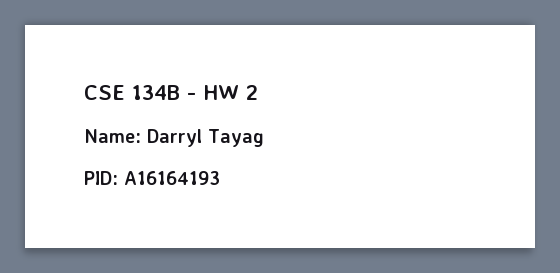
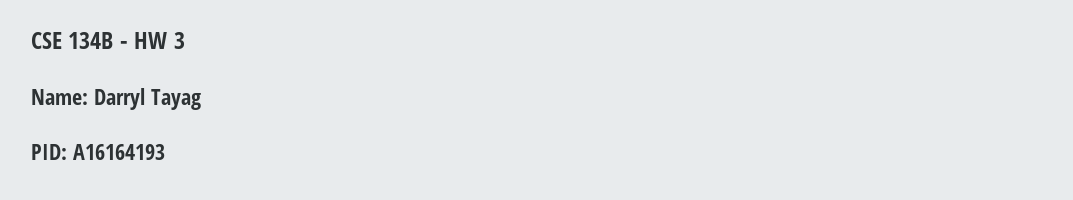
[246,85,258,100] 2 -> [173,32,185,49] 3

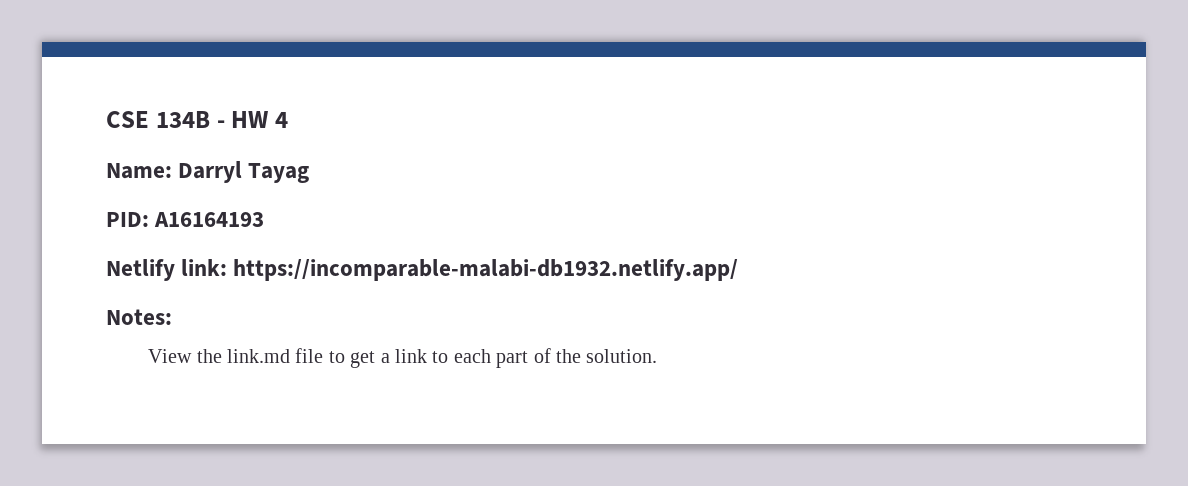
[173,32,185,49] 3 -> [275,112,288,128] 4
(165, 152) none -> [106,259,739,281] [106,309,172,325] [148,348,658,368] // Netlify link: https://incomparable-malabi-db1932.netlify.app/ // Notes: // View the link.md file to get a link to each part of the solution.

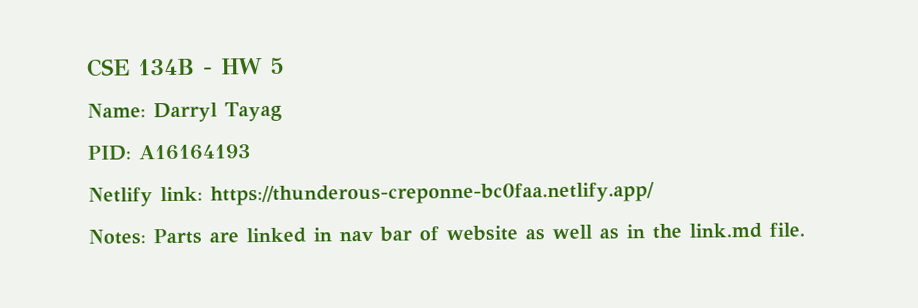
[275,112,288,128] 4 -> [270,57,285,74] 5
[233,259,739,281] https://incomparable-malabi-db1932.netlify.app/ -> [210,181,655,206] https://thunderous-creponne-bc0faa.netlify.app/
[148,348,658,368] // View the link.md file to get a link to each part of the solution. -> [153,222,805,245] Parts are linked in nav bar of website as well as in the link.md file.

